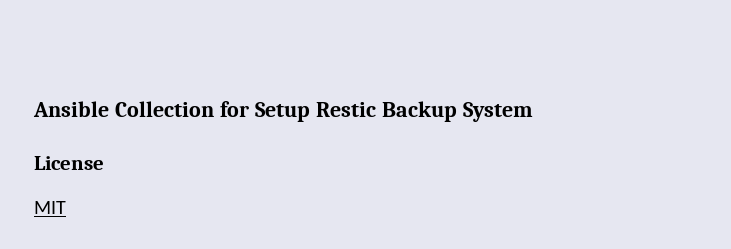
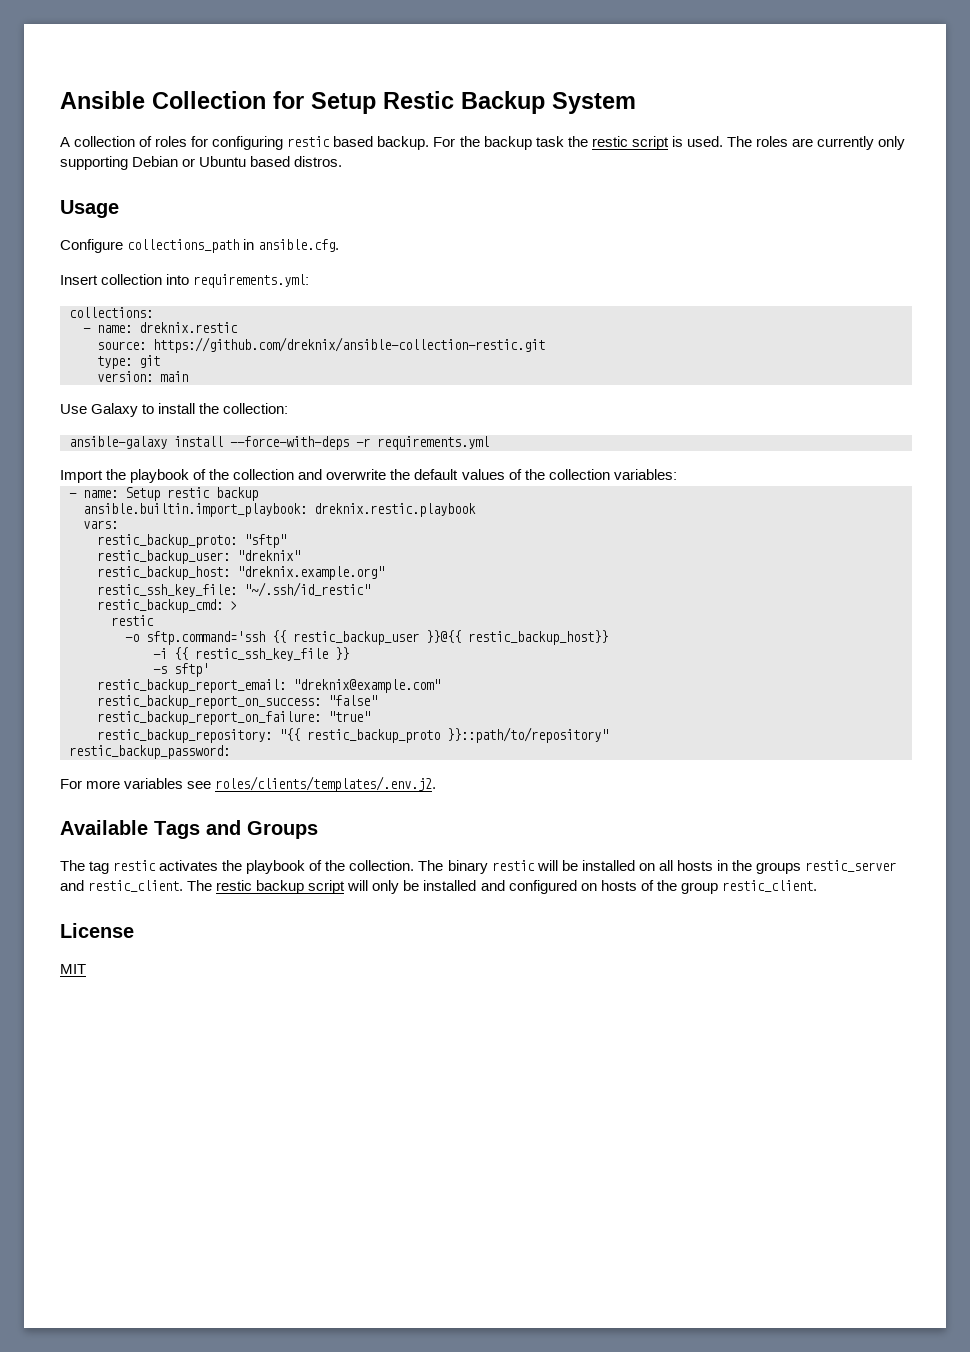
(533, 112) none -> [60,136,906,150] [60,156,343,170] [60,200,119,218] [60,239,340,253] [60,274,310,288] [69,307,153,318] [83,322,238,333] [97,337,545,353] [97,355,160,369] [97,371,188,382] [60,403,289,417] [69,436,489,450] [60,469,677,483] [69,487,258,501] [83,503,476,517] [83,520,118,529] [97,534,286,548] [97,550,300,564] [97,566,384,580] [97,582,370,597] [97,599,237,613] [111,615,154,626] [125,630,608,645] [153,647,349,661] [153,663,209,677] [97,679,440,693] [97,695,377,709] [97,711,370,725] [97,727,608,743] [69,745,230,759] [60,776,437,792] [60,820,318,839] [60,860,897,874] [60,880,817,894] // A collection of roles for configuring restic based backup. For the backup task the restic script is used. The roles are currently only supporting Debian or Ubuntu based distros. // Usage // Configure collections_path in ansible.cfg. // Insert collection into requirements.yml: // collections: // - name: dreknix.restic // source: https://github.com/dreknix/ansible-collection-restic.git // type: git // version: main // Use Galaxy to install the collection: // ansible-galaxy install --force-with-deps -r requirements.yml // Import the playbook of the collection and overwrite the default values of the collection variables: // - name: Setup restic backup // ansible.builtin.import_playbook: dreknix.restic.playbook // vars: // restic_backup_proto: "sftp" // restic_backup_user: "dreknix" // restic_backup_host: "dreknix.example.org" // restic_ssh_key_file: "~/.ssh/id_restic" // restic_backup_cmd: > // restic // -o sftp.command='ssh {{ restic_backup_user }}@{{ restic_backup_host}} // -i {{ restic_ssh_key_file }} // -s sftp' // restic_backup_report_email: "dreknix@example.com" // restic_backup_report_on_success: "false" // restic_backup_report_on_failure: "true" // restic_backup_repository: "{{ restic_backup_proto }}::path/to/repository" // restic_backup_password: // For more variables see roles/clients/templates/.env.j2. // Available Tags and Groups // The tag restic activates the playbook of the collection. The binary restic will be installed on all hosts in the groups restic_server and restic_client. The restic backup script will only be installed and configured on hosts of the group restic_client.

